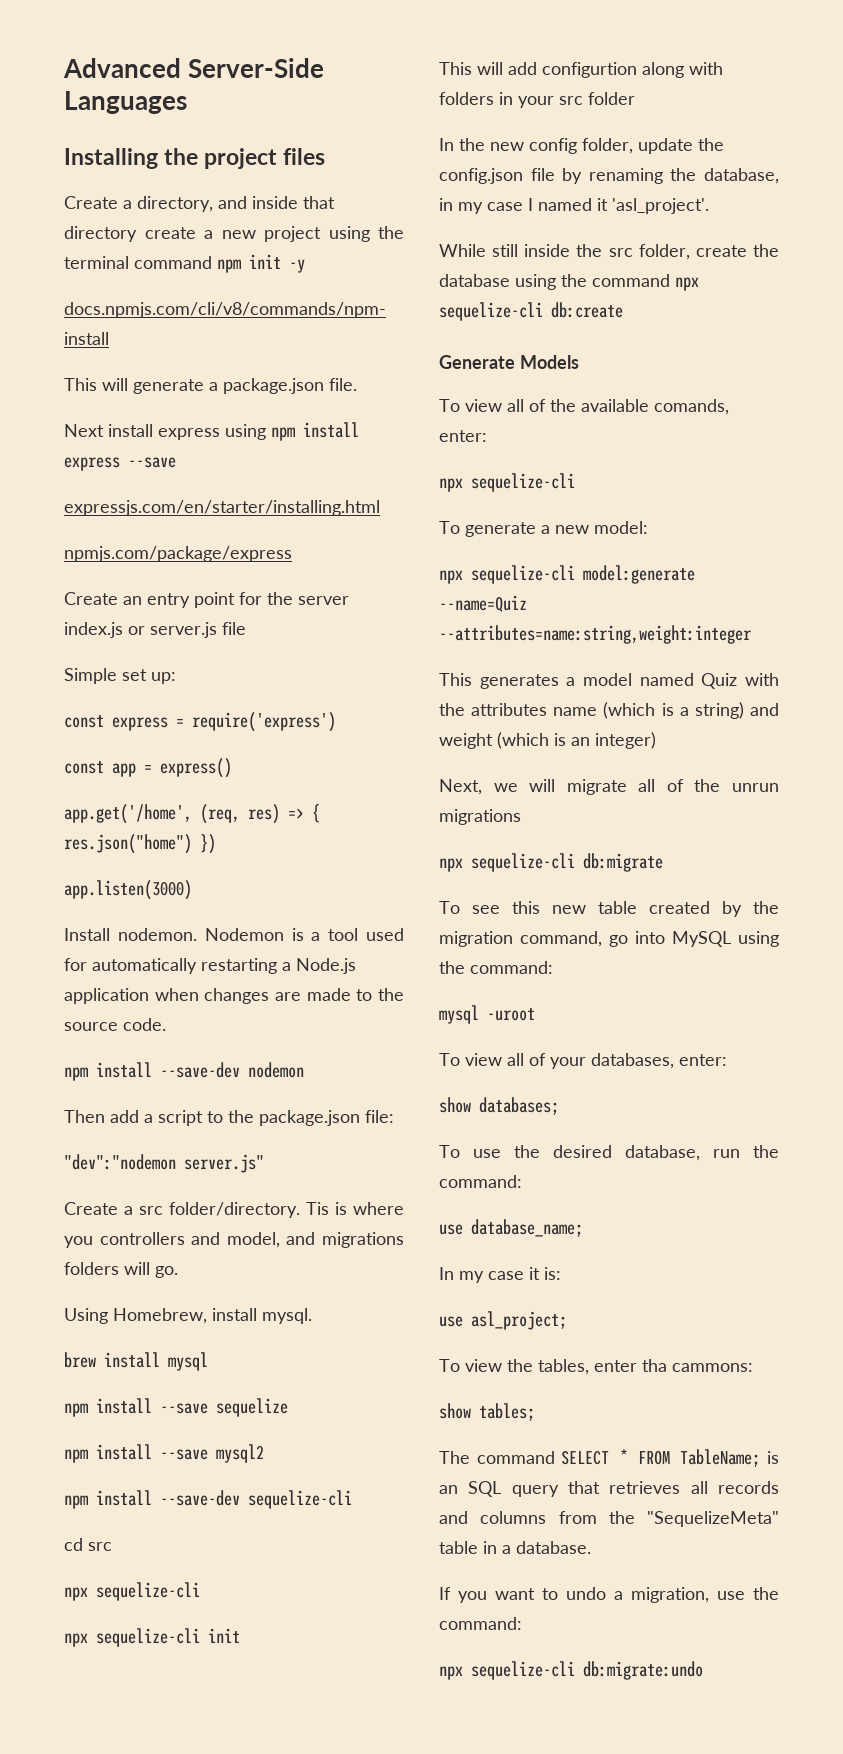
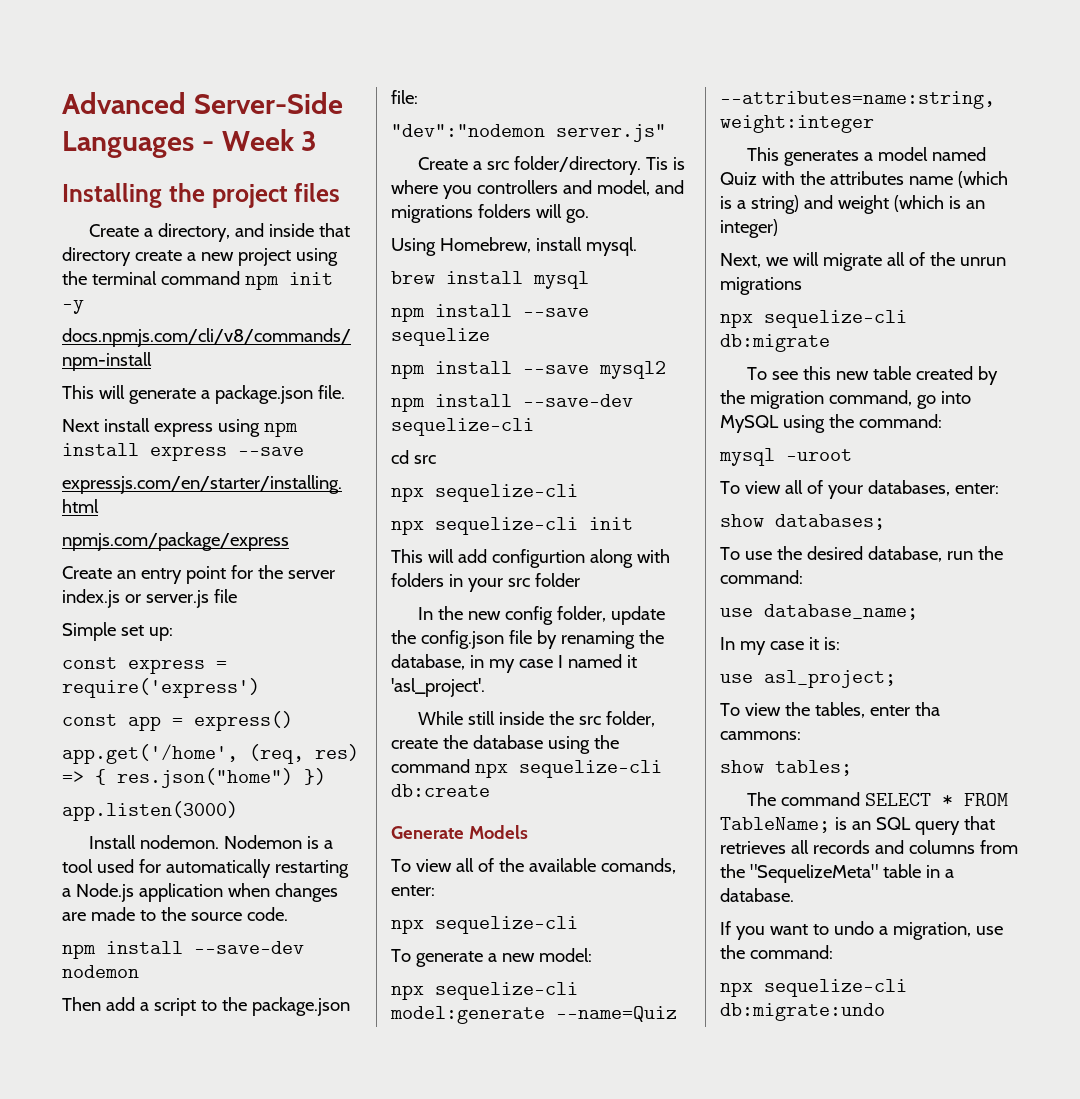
(187, 102) none -> [201,129,318,151] - Week 3

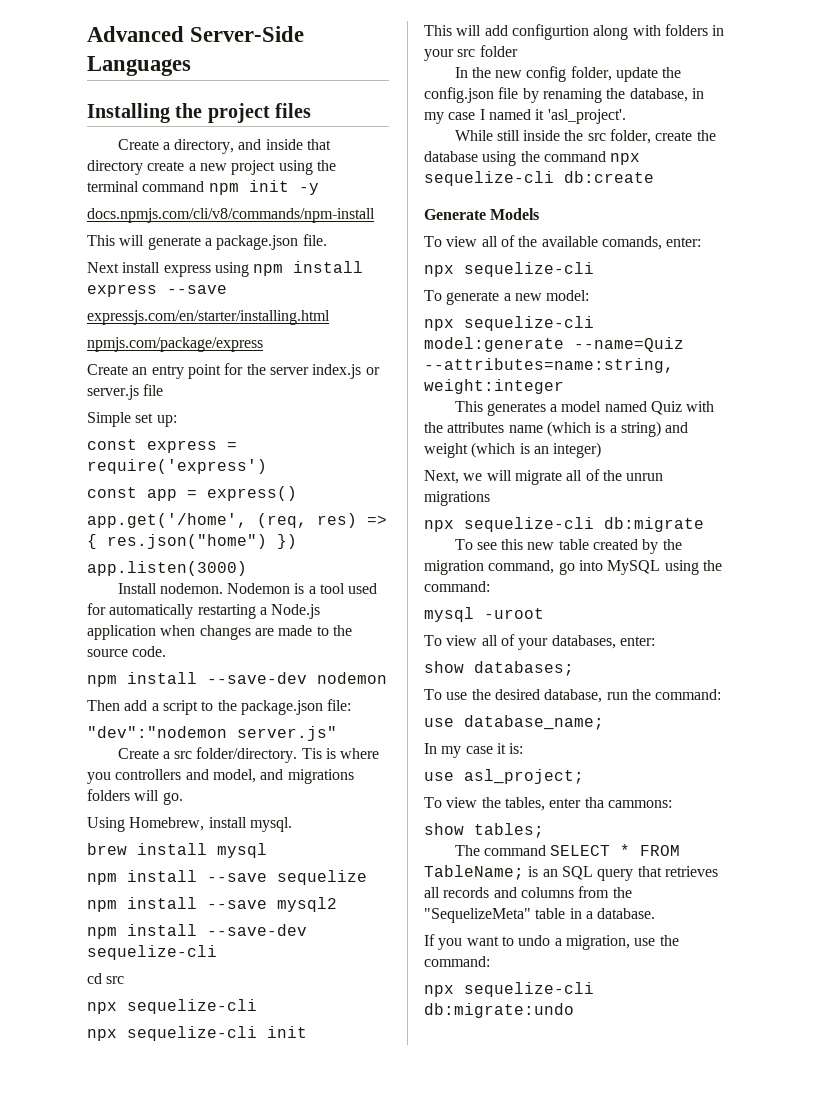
[201,129,318,151] - Week 3 -> (191, 66) none

